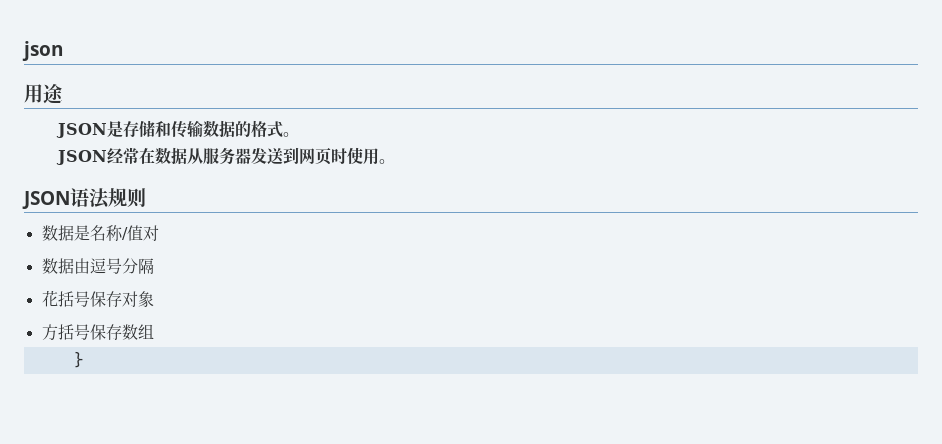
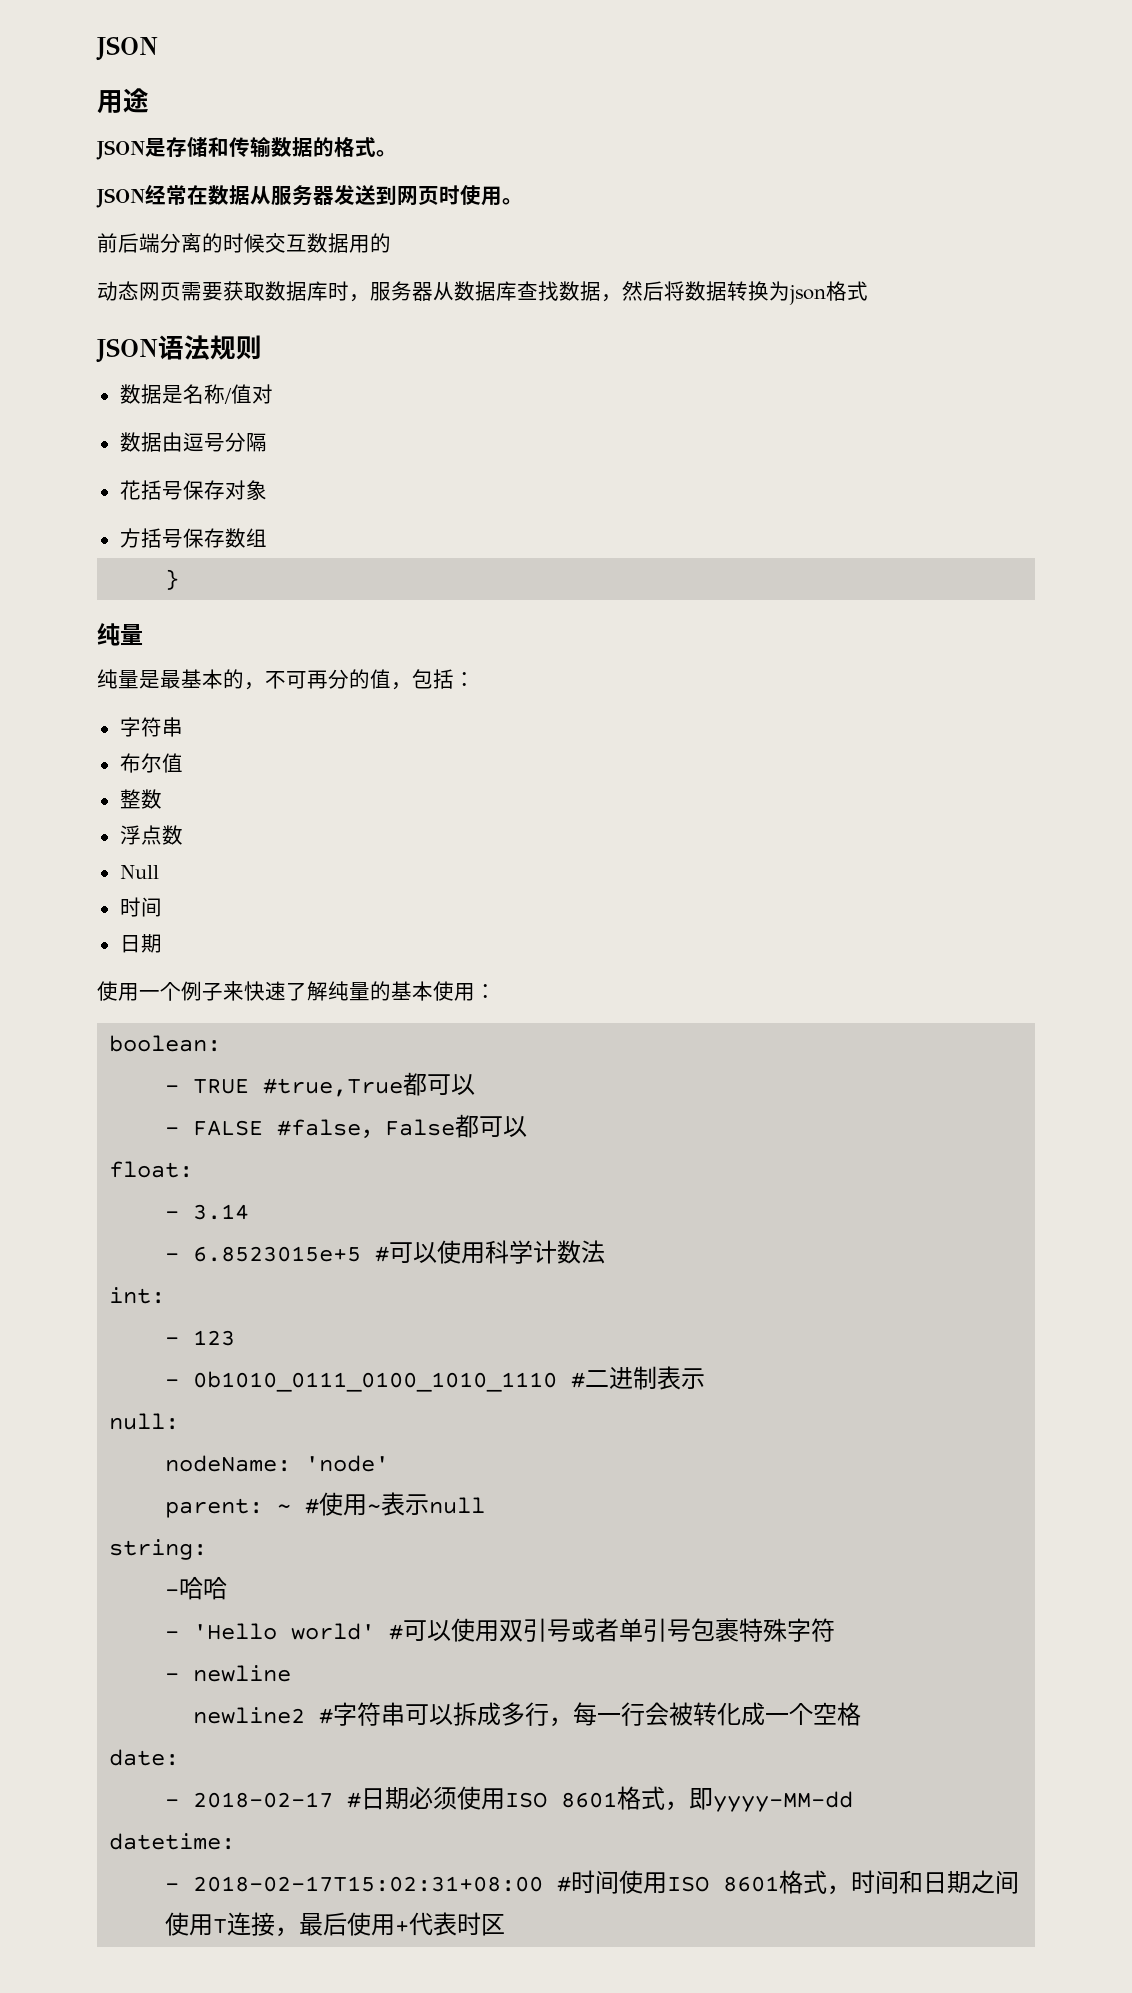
[22,41,63,61] json -> [96,36,158,61] JSON
(395, 161) none -> [97,233,391,253] [97,281,868,305] // 前后端分离的时候交互数据用的 // 动态网页需要获取数据库时，服务器从数据库查找数据，然后将数据转换为json格式
(84, 359) none -> [97,623,143,646] [97,669,475,690] [119,717,183,737] [119,753,183,773] [119,789,162,809] [119,825,183,845] [119,865,159,879] [119,897,162,917] [119,934,162,953] [97,981,496,1001] [109,1035,222,1052] [165,1072,476,1097] [165,1114,528,1139] [109,1161,194,1178] [165,1204,250,1220] [165,1240,606,1264] [109,1287,166,1304] [165,1330,236,1346] [165,1366,706,1392] [109,1413,180,1430] [165,1455,390,1472] [165,1492,486,1518] [109,1539,208,1560] [165,1576,228,1600] [165,1618,836,1642] [165,1665,292,1682] [193,1702,862,1727] [109,1749,180,1766] [165,1786,854,1812] [109,1833,236,1850] [165,1870,1020,1895] [165,1912,506,1937] // 纯量 // 纯量是最基本的，不可再分的值，包括： // 字符串 // 布尔值 // 整数 // 浮点数 // Null // 时间 // 日期 // 使用一个例子来快速了解纯量的基本使用： // boolean: // - TRUE #true,True都可以 // - FALSE #false，False都可以 // float: // - 3.14 // - 6.8523015e+5 #可以使用科学计数法 // int: // - 123 // - 0b1010_0111_0100_1010_1110 #二进制表示 // null: // nodeName: 'node' // parent: ~ #使用~表示null // string: // -哈哈 // - 'Hello world' #可以使用双引号或者单引号包裹特殊字符 // - newline // newline2 #字符串可以拆成多行，每一行会被转化成一个空格 // date: // - 2018-02-17 #日期必须使用ISO 8601格式，即yyyy-MM-dd // datetime: // - 2018-02-17T15:02:31+08:00 #时间使用ISO 8601格式，时间和日期之间使用T连接，最后使用+代表时区

